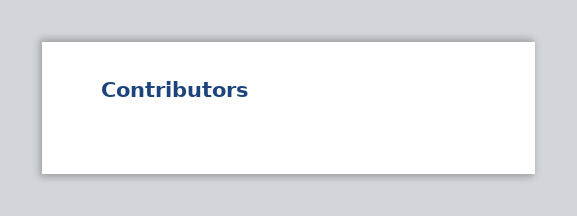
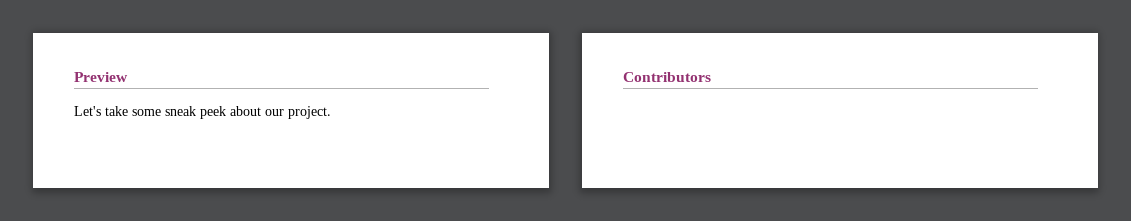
(101, 89) none -> [74,72,128,82] [74,106,331,119] Preview // Let's take some sneak peek about our project. //

